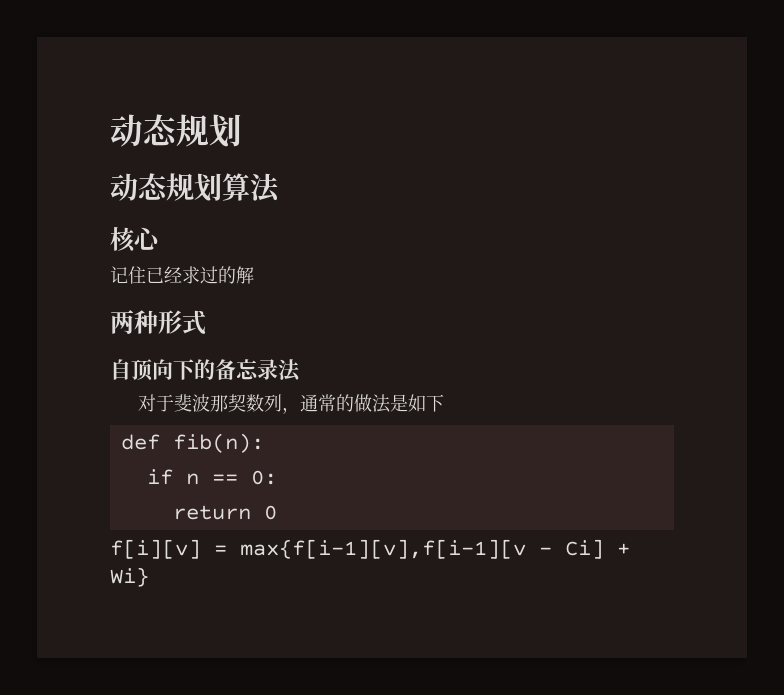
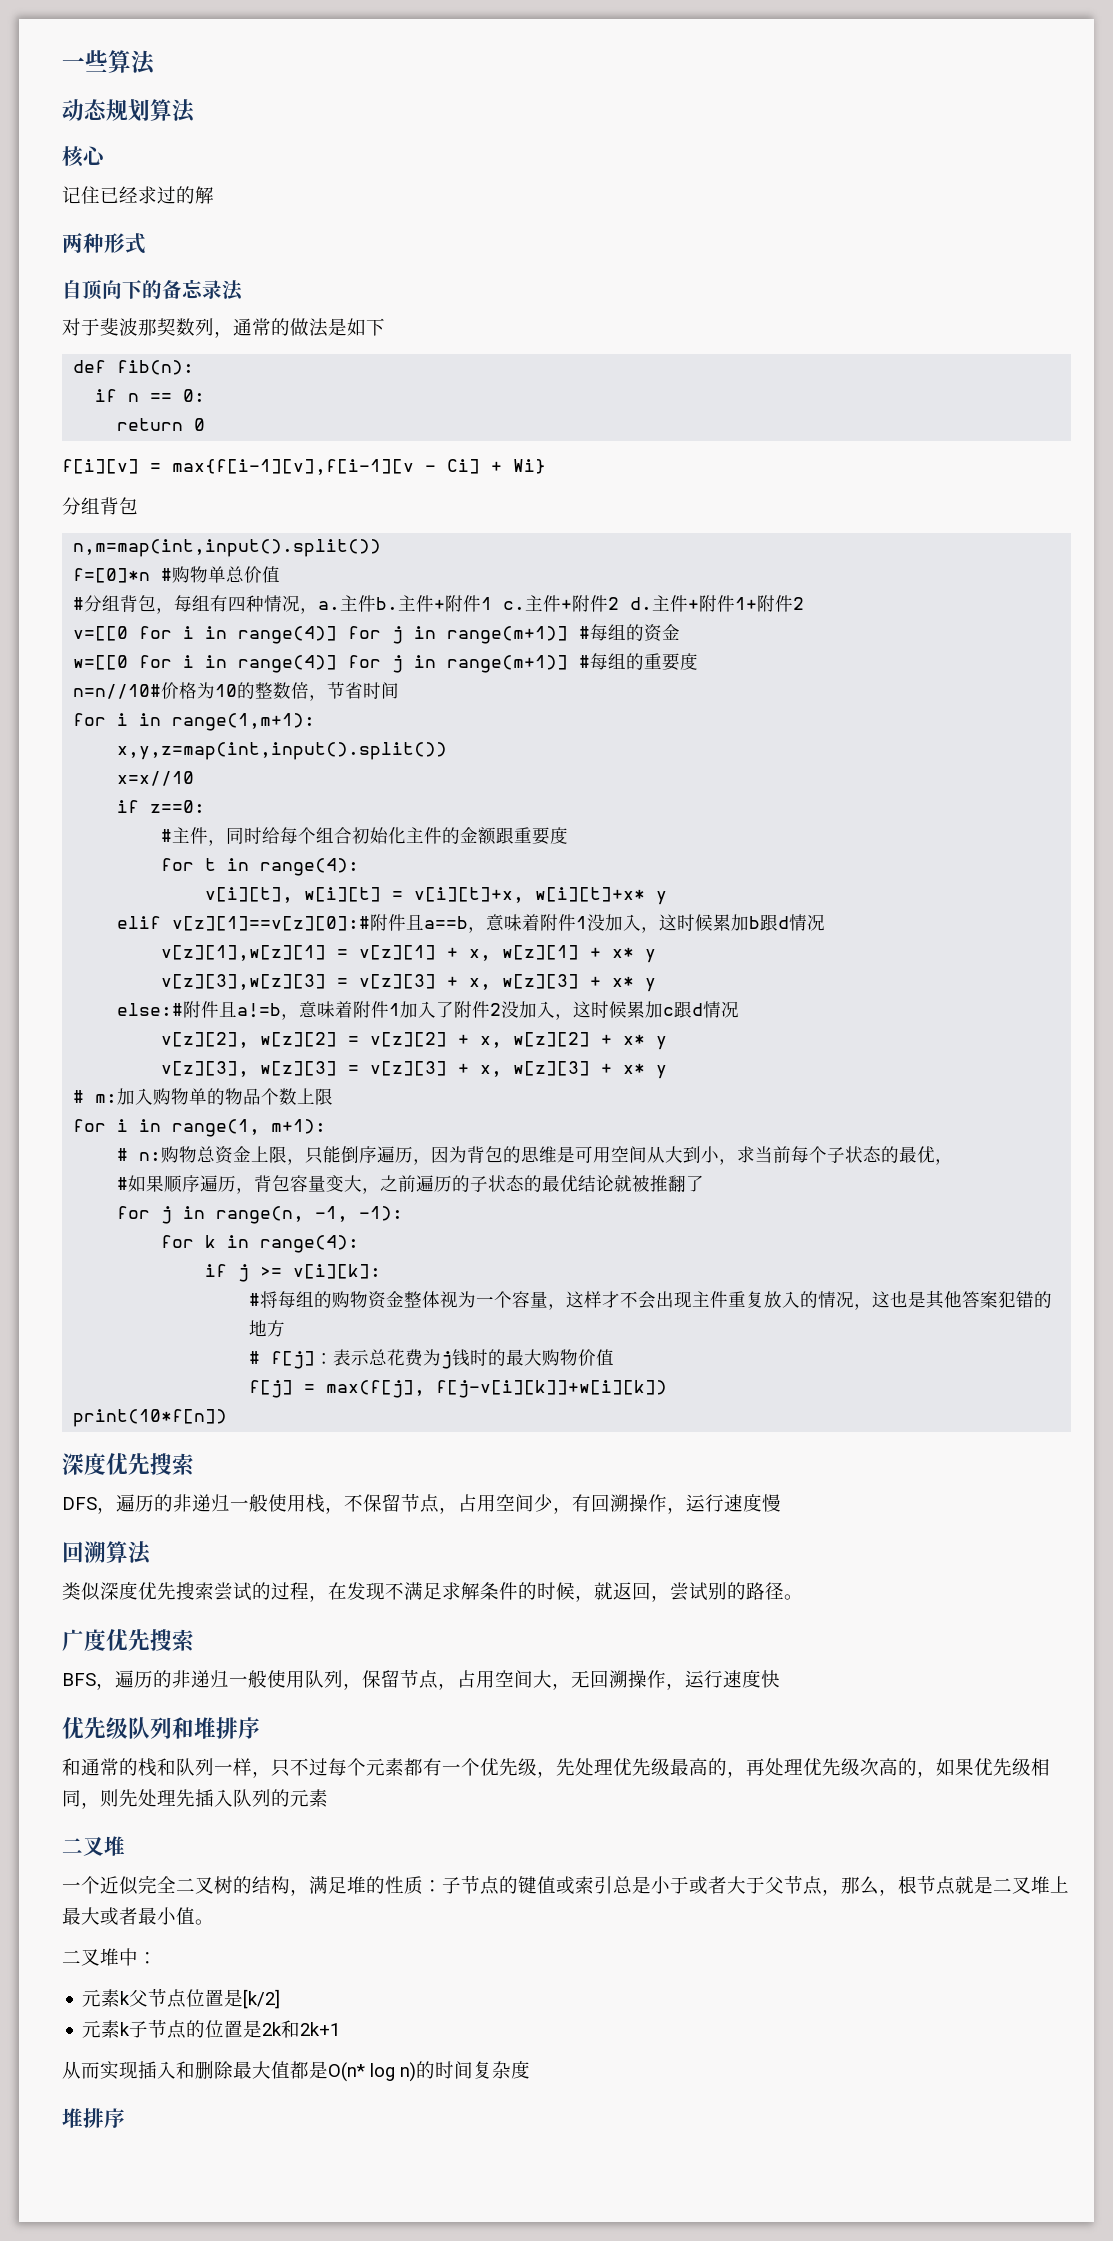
[110,114,242,148] 动态规划 -> [62,50,156,75] 一些算法
(149, 577) none -> [62,497,138,515] [73,539,382,557] [73,566,281,583] [73,595,805,614] [73,624,681,644] [73,653,699,673] [73,682,400,701] [73,713,316,731] [117,742,448,760] [117,771,195,786] [117,800,206,813] [161,827,569,846] [161,858,360,876] [205,887,668,905] [117,914,826,933] [161,945,657,963] [161,974,657,992] [117,1001,740,1020] [161,1032,668,1050] [161,1061,668,1079] [73,1088,334,1105] [73,1119,327,1137] [117,1146,954,1165] [117,1174,705,1194] [117,1206,404,1224] [161,1235,360,1253] [205,1264,382,1282] [249,1290,1053,1310] [249,1320,286,1337] [249,1349,615,1369] [249,1380,668,1398] [73,1409,228,1427] [62,1453,194,1476] [62,1493,781,1514] [62,1541,152,1565] [62,1582,803,1602] [62,1629,194,1652] [62,1669,780,1690] [62,1717,260,1739] [62,1758,1050,1778] [62,1789,328,1809] [62,1836,125,1856] [62,1875,1069,1896] [62,1907,214,1925] [62,1948,157,1966] [82,1988,281,2009] [82,2019,341,2039] [62,2061,530,2082] [62,2108,125,2128] // 分组背包 // n,m=map(int,input().split()) // f=[0]*n #购物单总价值 // #分组背包，每组有四种情况，a.主件b.主件+附件1 c.主件+附件2 d.主件+附件1+附件2 // v=[[0 for i in range(4)] for j in range(m+1)] #每组的资金 // w=[[0 for i in range(4)] for j in range(m+1)] #每组的重要度 // n=n//10#价格为10的整数倍，节省时间 // for i in range(1,m+1): // x,y,z=map(int,input().split()) // x=x//10 // if z==0: // #主件，同时给每个组合初始化主件的金额跟重要度 // for t in range(4): // v[i][t], w[i][t] = v[i][t]+x, w[i][t]+x* y // elif v[z][1]==v[z][0]:#附件且a==b，意味着附件1没加入，这时候累加b跟d情况 // v[z][1],w[z][1] = v[z][1] + x, w[z][1] + x* y // v[z][3],w[z][3] = v[z][3] + x, w[z][3] + x* y // else:#附件且a!=b，意味着附件1加入了附件2没加入，这时候累加c跟d情况 // v[z][2], w[z][2] = v[z][2] + x, w[z][2] + x* y // v[z][3], w[z][3] = v[z][3] + x, w[z][3] + x* y // # m:加入购物单的物品个数上限 // for i in range(1, m+1): // # n:购物总资金上限，只能倒序遍历，因为背包的思维是可用空间从大到小，求当前每个子状态的最优， // #如果顺序遍历，背包容量变大，之前遍历的子状态的最优结论就被推翻了 // for j in range(n, -1, -1): // for k in range(4): // if j >= v[i][k]: // #将每组的购物资金整体视为一个容量，这样才不会出现主件重复放入的情况，这也是其他答案犯错的地方 // # f[j]：表示总花费为j钱时的最大购物价值 // f[j] = max(f[j], f[j-v[i][k]]+w[i][k]) // print(10*f[n]) // 深度优先搜索 // DFS，遍历的非递归一般使用栈，不保留节点，占用空间少，有回溯操作，运行速度慢 // 回溯算法 // 类似深度优先搜索尝试的过程，在发现不满足求解条件的时候，就返回，尝试别的路径。 // 广度优先搜索 // BFS，遍历的非递归一般使用队列，保留节点，占用空间大，无回溯操作，运行速度快 // 优先级队列和堆排序 // 和通常的栈和队列一样，只不过每个元素都有一个优先级，先处理优先级最高的，再处理优先级次高的，如果优先级相同，则先处理先插入队列的元素 // 二叉堆 // 一个近似完全二叉树的结构，满足堆的性质：子节点的键值或索引总是小于或者大于父节点，那么，根节点就是二叉堆上最大或者最小值。 // 二叉堆中： // 元素k父节点位置是[k/2] // 元素k子节点的位置是2k和2k+1 // 从而实现插入和删除最大值都是O(n* log n)的时间复杂度 // 堆排序

